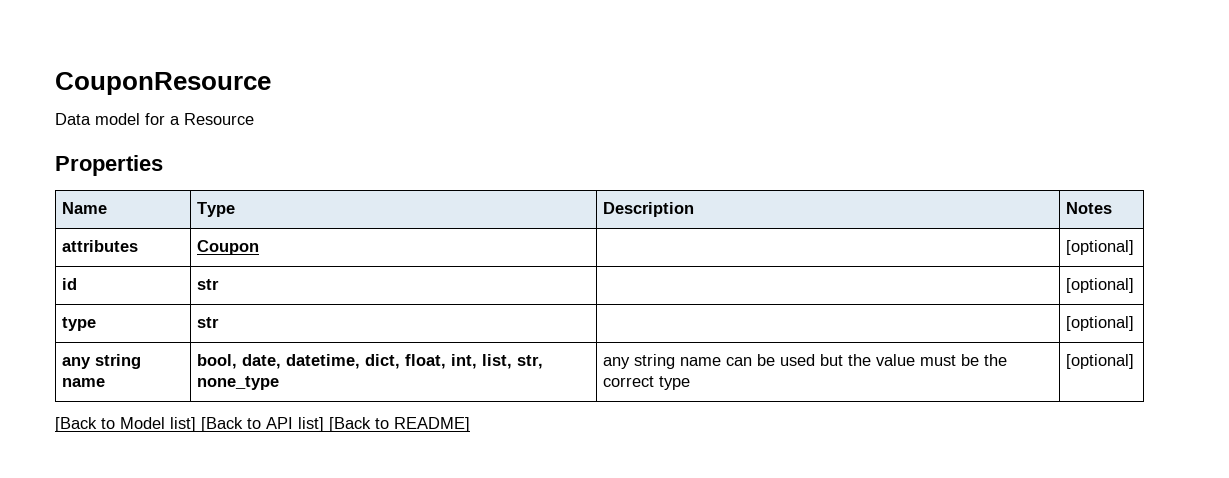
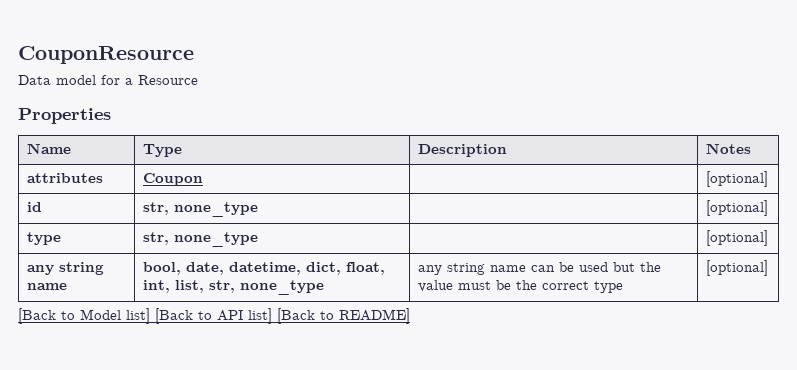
[197,279,220,290] str -> [142,202,258,217] str, none_type
[197,317,220,328] str -> [142,232,258,247] str, none_type

